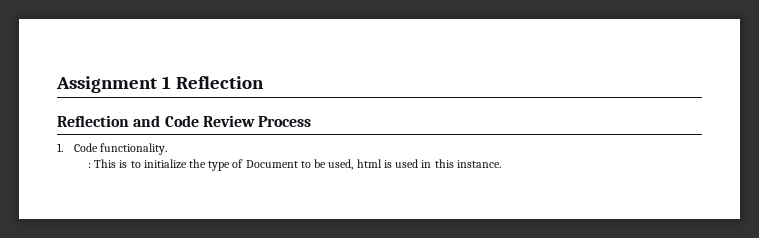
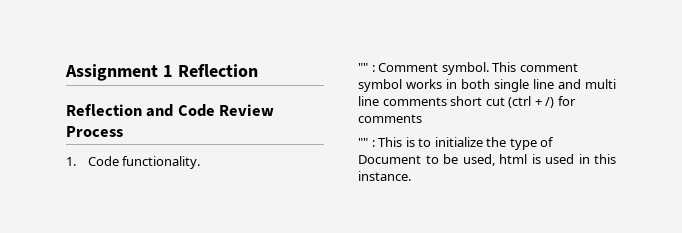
(168, 149) none -> [358,62,578,75] [358,79,616,92] [358,96,576,108] [358,114,422,123] [358,138,368,147] "" : Comment symbol. This comment symbol works in both single line and multi line comments short cut (ctrl + /) for comments // ""

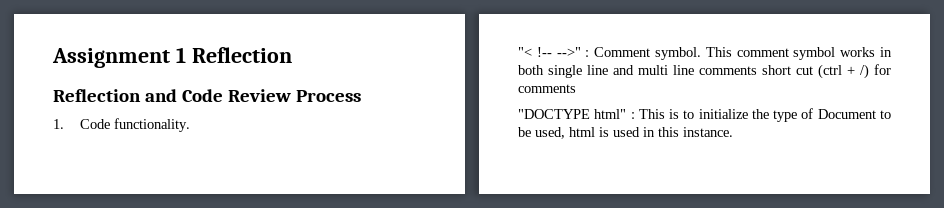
[358,63,368,72] "" -> [518,47,581,57] "< !-- -->"
[358,138,368,147] "" -> [518,109,627,119] "DOCTYPE html"

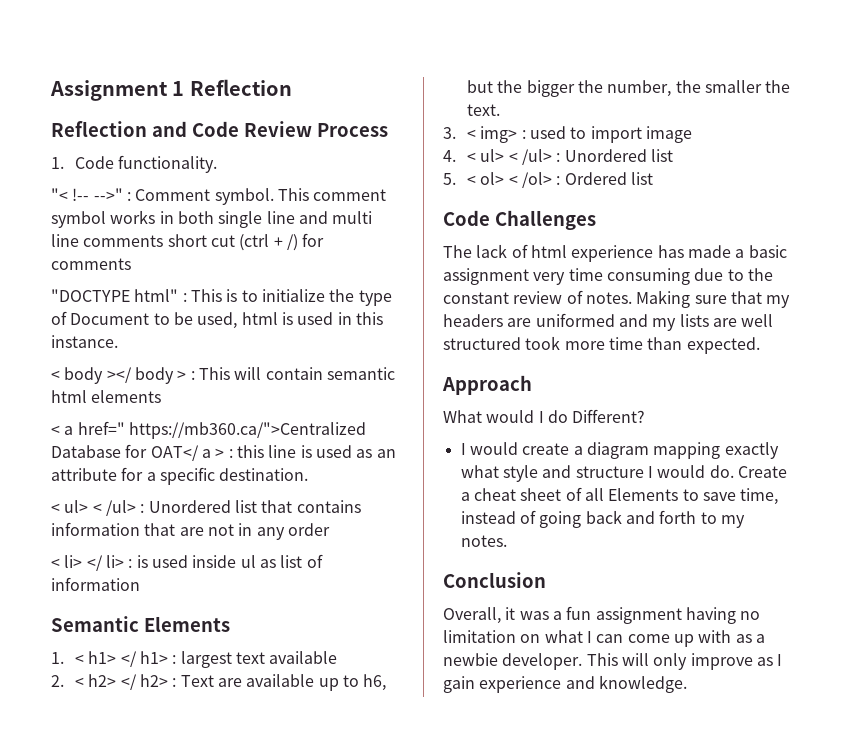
(733, 132) none -> [51,367,395,384] [51,390,162,403] [51,421,366,439] [51,444,396,461] [51,467,309,485] [51,500,361,516] [51,522,330,540] [51,554,323,571] [51,577,140,591] [51,616,230,632] [51,651,338,668] [51,674,387,691] [466,80,791,97] [466,104,500,116] [443,126,692,143] [443,149,673,165] [443,172,653,188] [443,210,596,230] [443,244,787,262] [443,268,773,285] [443,290,791,308] [443,313,774,331] [443,336,760,354] [442,375,532,395] [443,409,646,423] [460,442,779,459] [460,465,787,482] [460,487,779,505] [460,510,745,528] [460,535,507,547] [443,572,546,588] [443,606,761,624] [443,630,765,647] [443,653,783,670] [443,675,687,693] // < body ></ body > : This will contain semantic html elements // < a href=" https://mb360.ca/">Centralized Database for OAT</ a > : this line is used as an attribute for a specific destination. // < ul> < /ul> : Unordered list that contains information that are not in any order // < li> </ li> : is used inside ul as list of information // Semantic Elements // 1. < h1> </ h1> : largest text available // 2. < h2> </ h2> : Text are available up to h6, but the bigger the number, the smaller the text. // 3. < img> : used to import image // 4. < ul> < /ul> : Unordered list // 5. < ol> < /ol> : Ordered list // Code Challenges // The lack of html experience has made a basic assignment very time consuming due to the constant review of notes. Making sure that my headers are uniformed and my lists are well structured took more time than expected. // Approach // What would I do Different? // I would create a diagram mapping exactly what style and structure I would do. Create a cheat sheet of all Elements to save time, instead of going back and forth to my notes. // Conclusion // Overall, it was a fun assignment having no limitation on what I can come up with as a newbie developer. This will only improve as I gain experience and knowledge.

